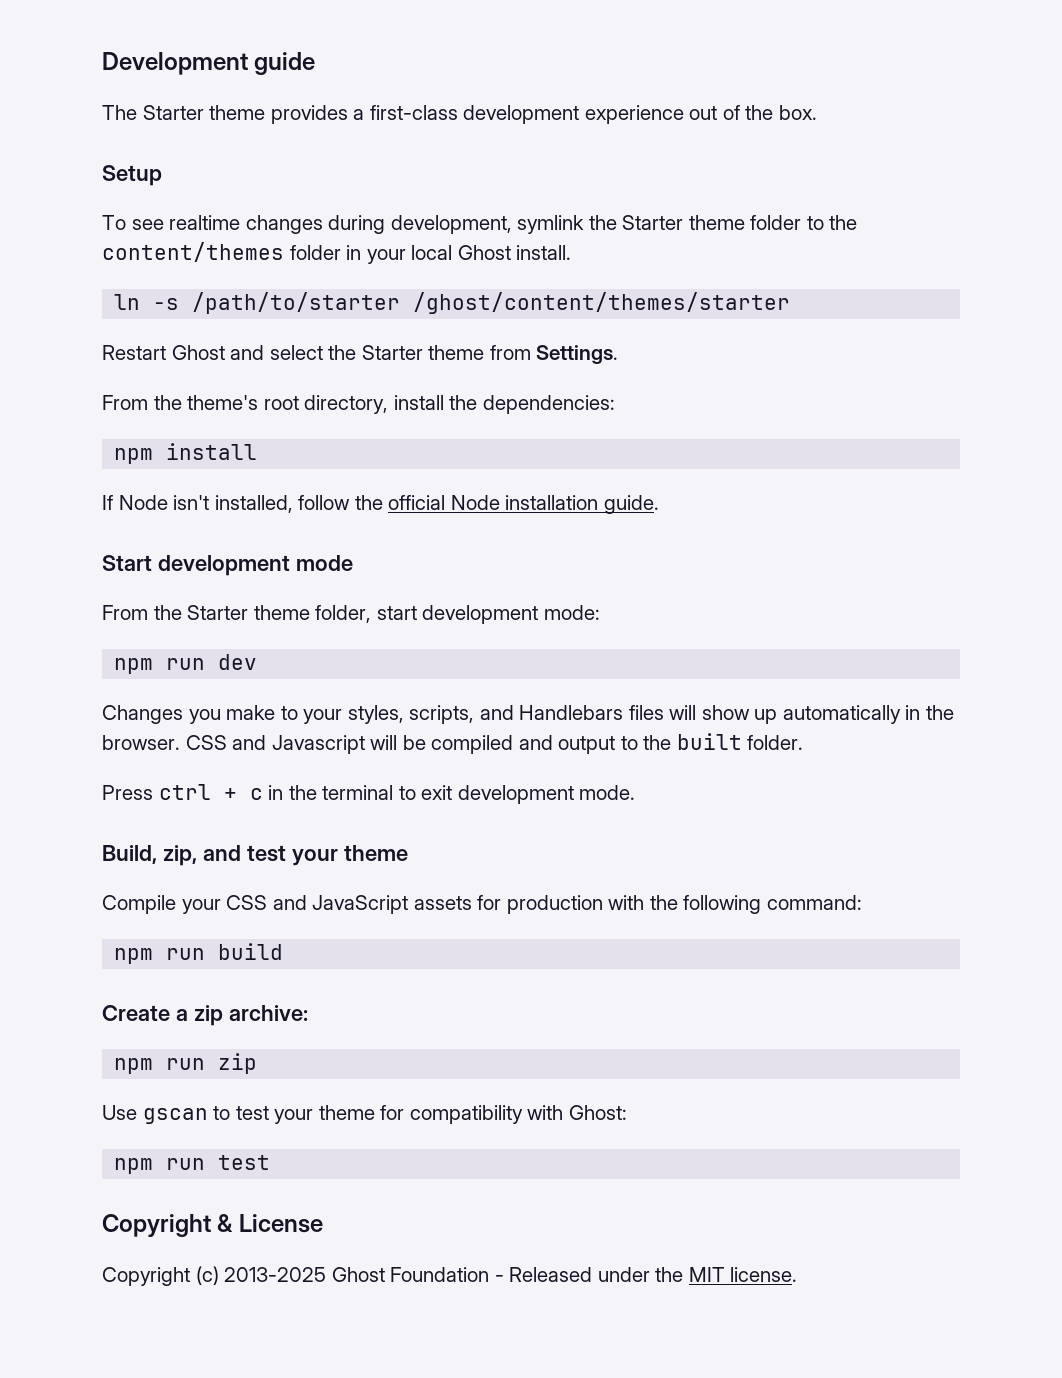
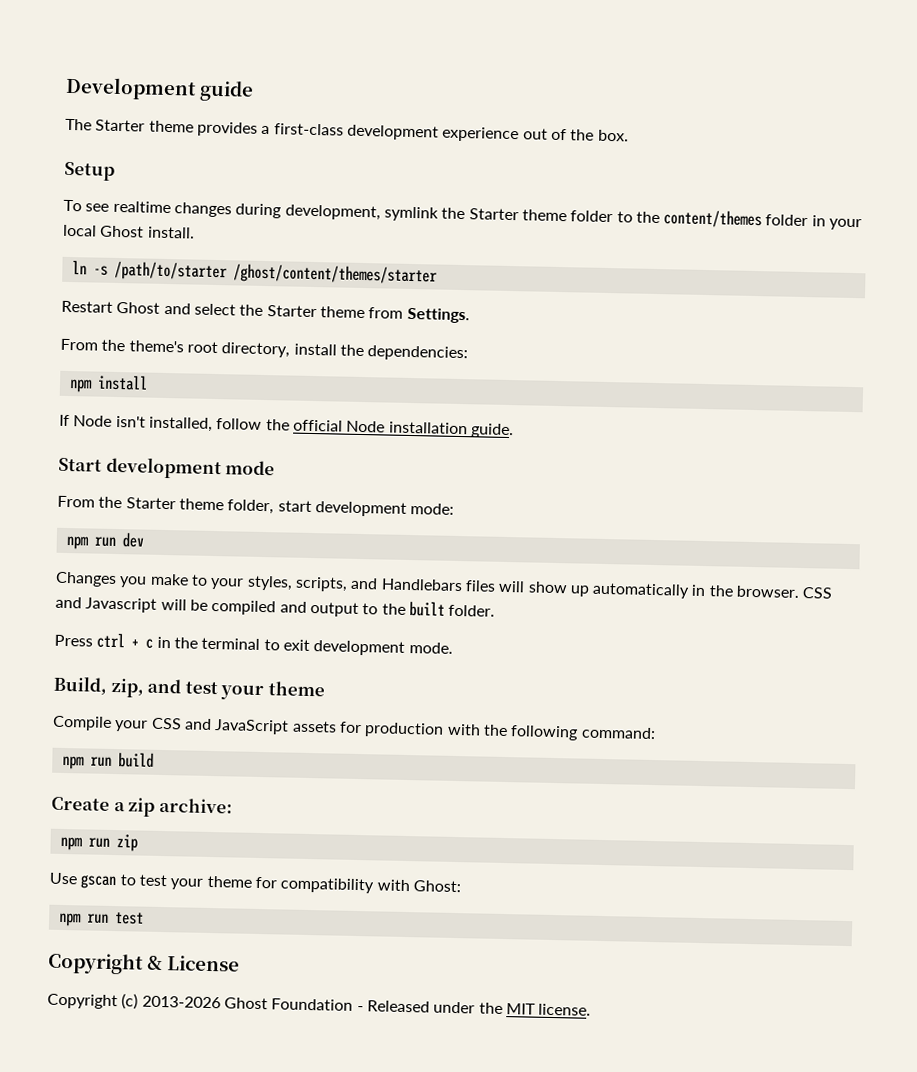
[224,1267,327,1282] 2013-2025 -> [141,995,221,1009] 2013-2026

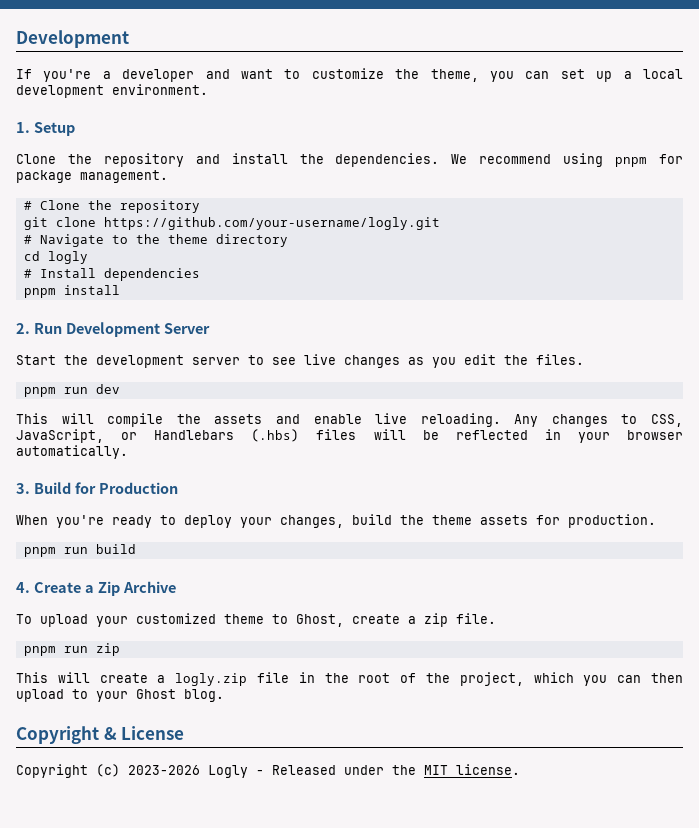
[65,76,254,102] [65,118,629,143] [64,161,115,181] [63,199,863,231] [63,224,195,239] [71,260,438,286] [61,300,470,324] [60,338,469,362] [68,374,148,393] [59,414,514,439] [58,456,276,480] [57,495,455,517] [65,532,145,550] [55,571,834,599] [55,596,496,617] [54,632,453,656] [53,675,325,701] [52,715,656,741] [61,755,85,770] Development guide // The Starter theme provides a first-class development experience out of the box. // Setup // To see realtime changes during development, symlink the Starter theme folder to the content/themes folder in your local Ghost install. // ln -s /path/to/starter /ghost/content/themes/starter // Restart Ghost and select the Starter theme from Settings. // From the theme's root directory, install the dependencies: // npm install // If Node isn't installed, follow the official Node installation guide. // Start development mode // From the Starter theme folder, start development mode: // npm run dev // Changes you make to your styles, scripts, and Handlebars files will show up automatically in the browser. CSS and Javascript will be compiled and output to the built folder. // Press ctrl + c in the terminal to exit development mode. // Build, zip, and test your theme // Compile your CSS and JavaScript assets for production with the following command: // npm -> [16,30,129,48] [16,68,683,82] [16,84,208,98] [16,122,75,136] [16,153,683,167] [16,170,168,183] [23,200,200,213] [23,217,440,230] [23,234,288,247] [23,251,88,264] [23,268,200,281] [23,285,120,298] [16,322,210,337] [16,354,584,368] [23,384,120,397] [16,413,684,427] [16,429,684,443] [16,445,128,459] [16,482,178,494] [16,514,656,528] [23,547,56,557] Development // If you're a developer and want to customize the theme, you can set up a local development environment. // 1. Setup // Clone the repository and install the dependencies. We recommend using pnpm for package management. // # Clone the repository // git clone https://github.com/your-username/logly.git // # Navigate to the theme directory // cd logly // # Install dependencies // pnpm install // 2. Run Development Server // Start the development server to see live changes as you edit the files. // pnpm run dev // This will compile the assets and enable live reloading. Any changes to CSS, JavaScript, or Handlebars (.hbs) files will be reflected in your browser automatically. // 3. Build for Production // When you're ready to deploy your changes, build the theme assets for production. // pnpm
(154, 760) none -> [16,582,30,593] 4.
[128,797,233,817] [59,834,138,852] [49,872,461,894] [57,912,144,927] zip archive: // npm run zip // Use gscan to test your theme for compatibility with Ghost: // npm run test -> [97,581,176,596] [16,613,496,627] [23,643,120,656] [16,672,683,686] [16,689,224,702] Zip Archive // To upload your customized theme to Ghost, create a zip file. // pnpm run zip // This will create a logly.zip file in the root of the project, which you can then upload to your Ghost blog.
[141,995,354,1011] 2013-2026 Ghost Foundation -> [128,765,248,778] 2023-2026 Logly

